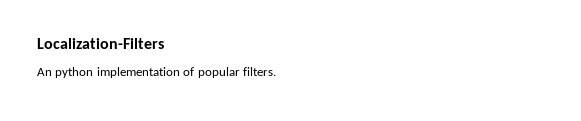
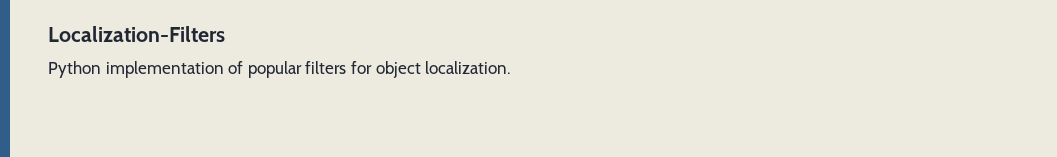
[37,67,94,78] An python -> [48,61,101,78] Python
[242,67,276,76] filters. -> [305,61,511,78] filters for object localization.

